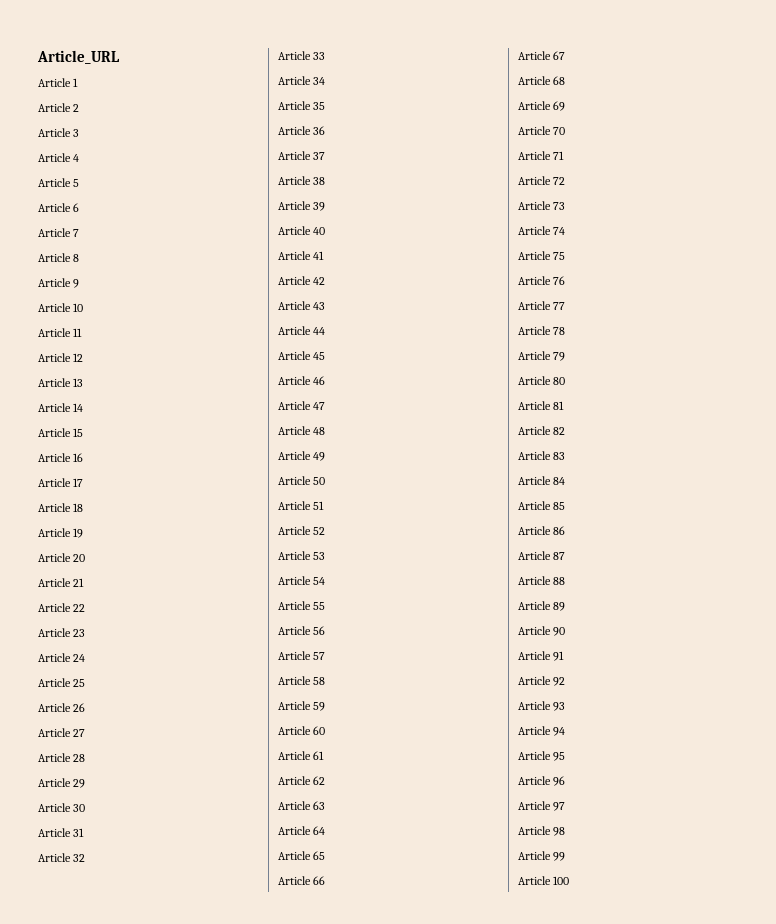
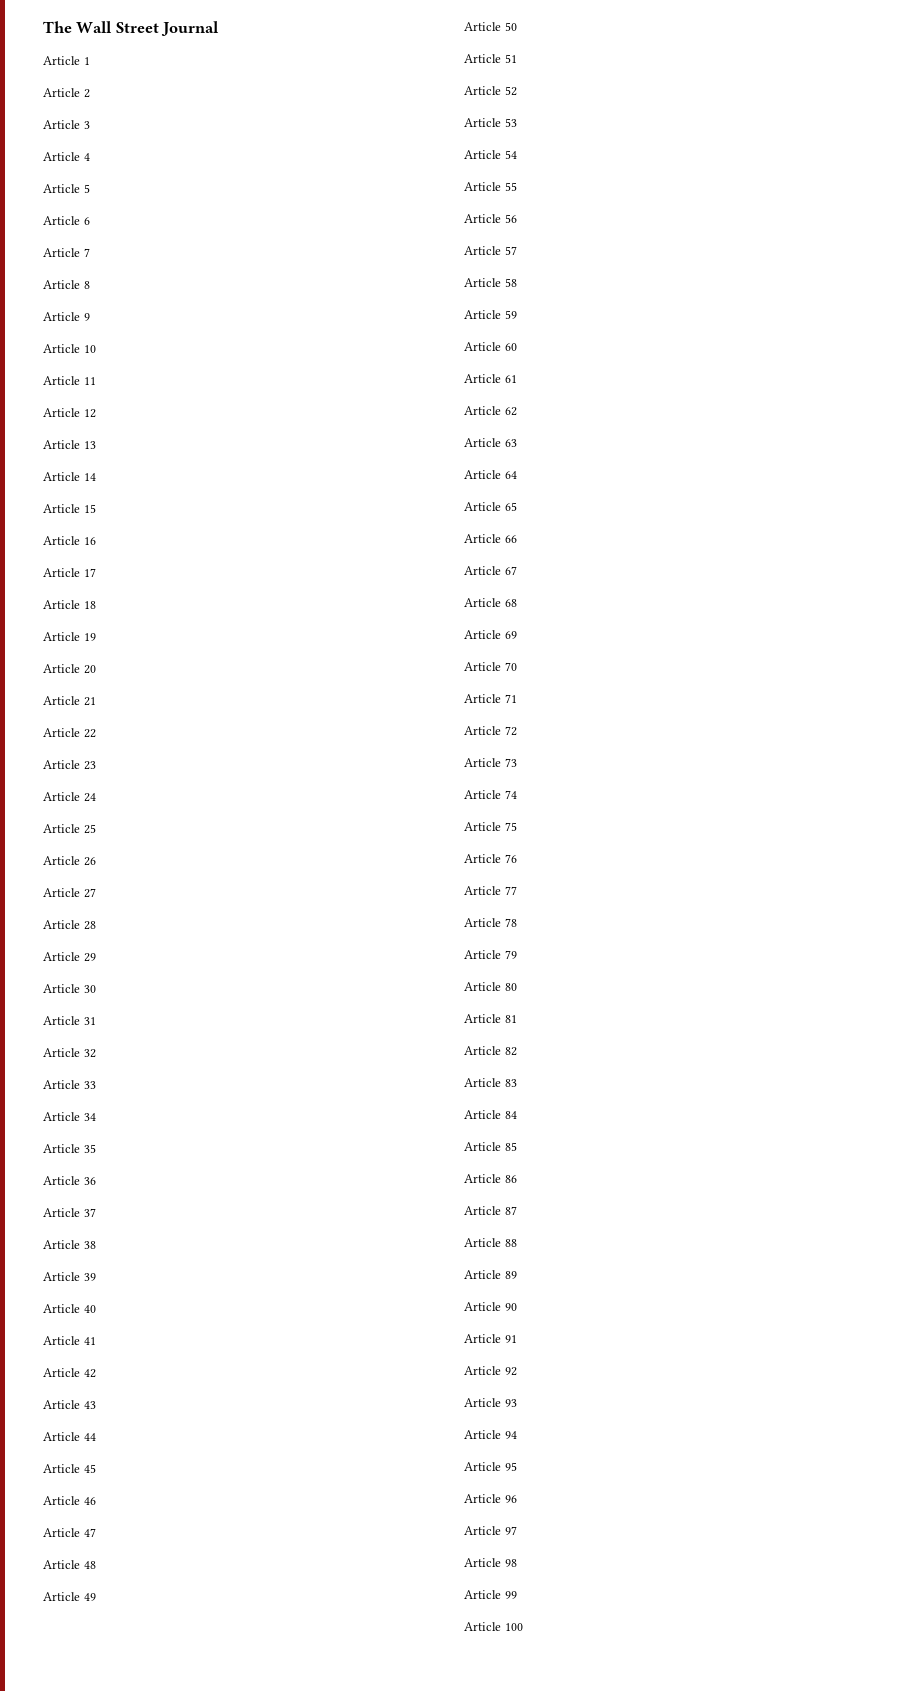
[37,50,120,64] Article_URL -> [43,21,220,36] The Wall Street Journal

